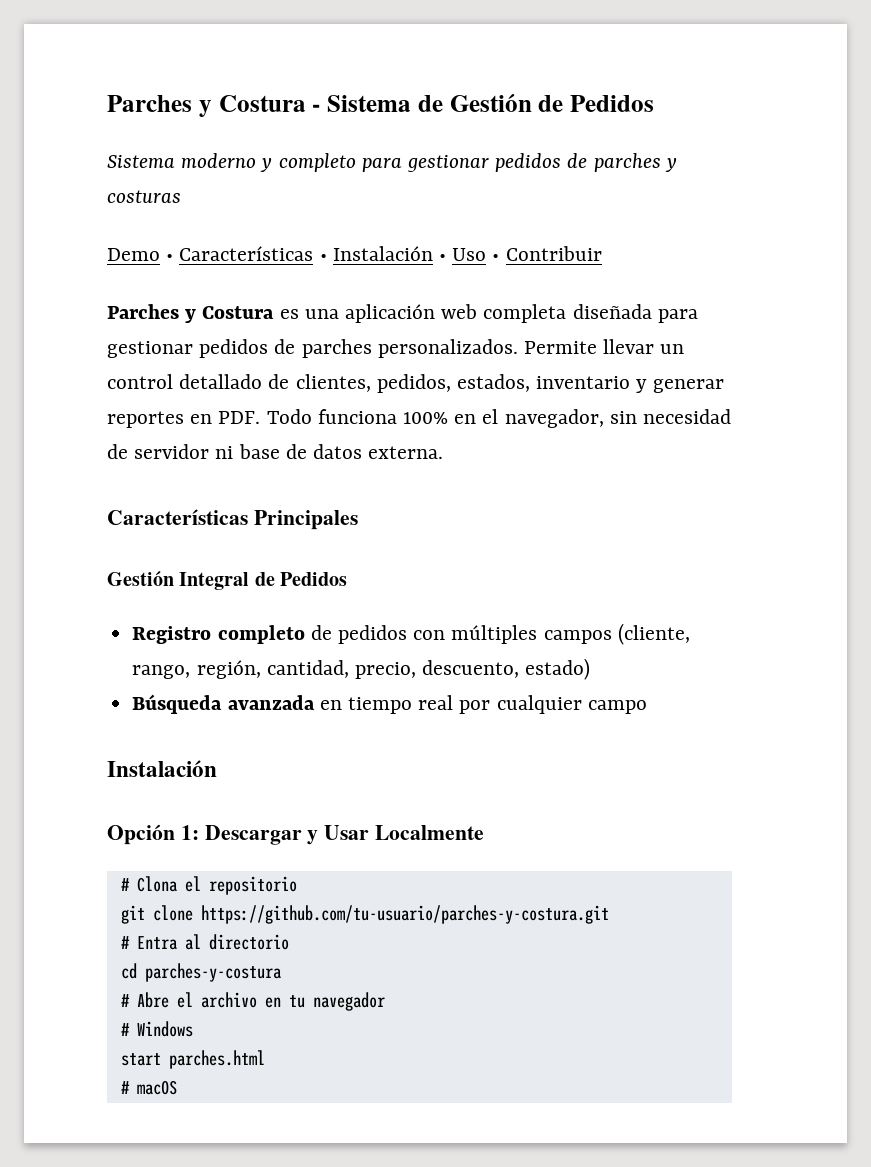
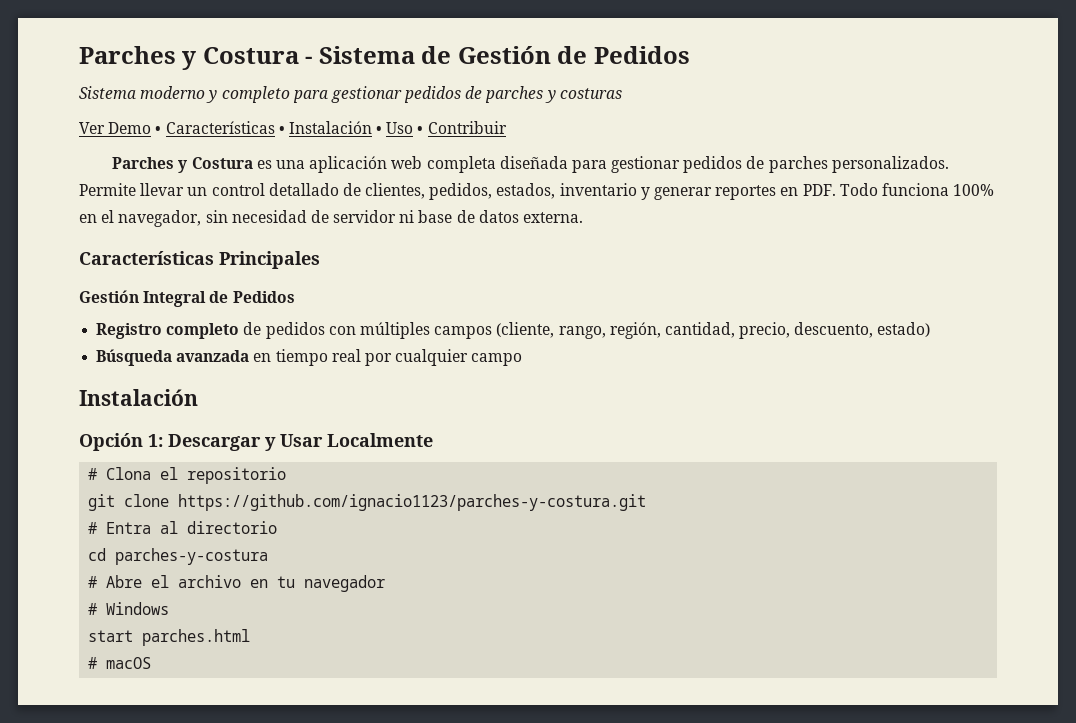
(181, 196) none -> [79,122,105,134] Ver
[200,905,609,924] https://github.com/tu-usuario/parches-y-costura.git -> [178,494,647,511] https://github.com/ignacio1123/parches-y-costura.git

